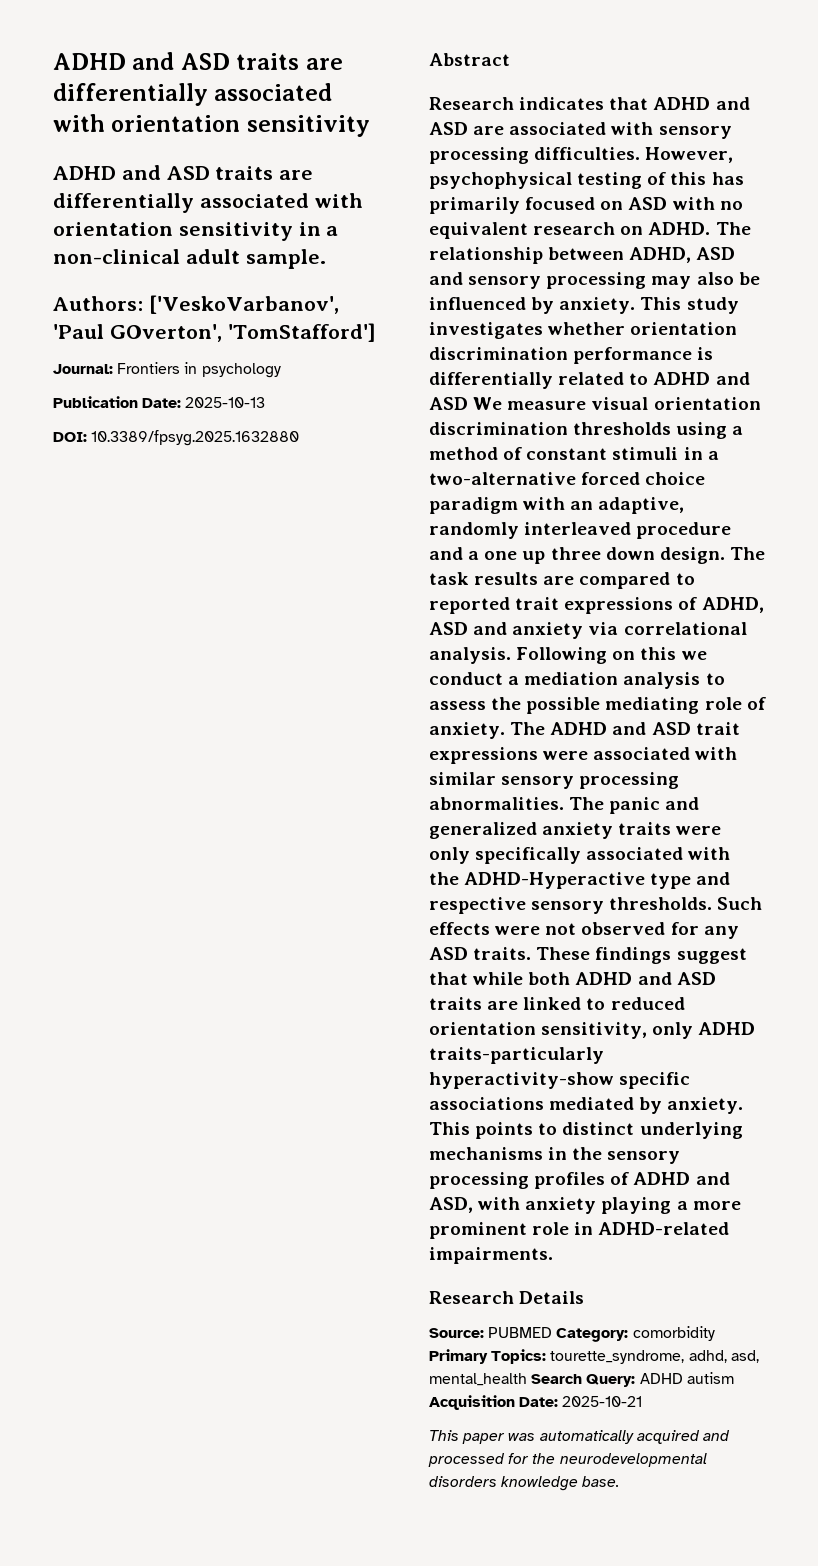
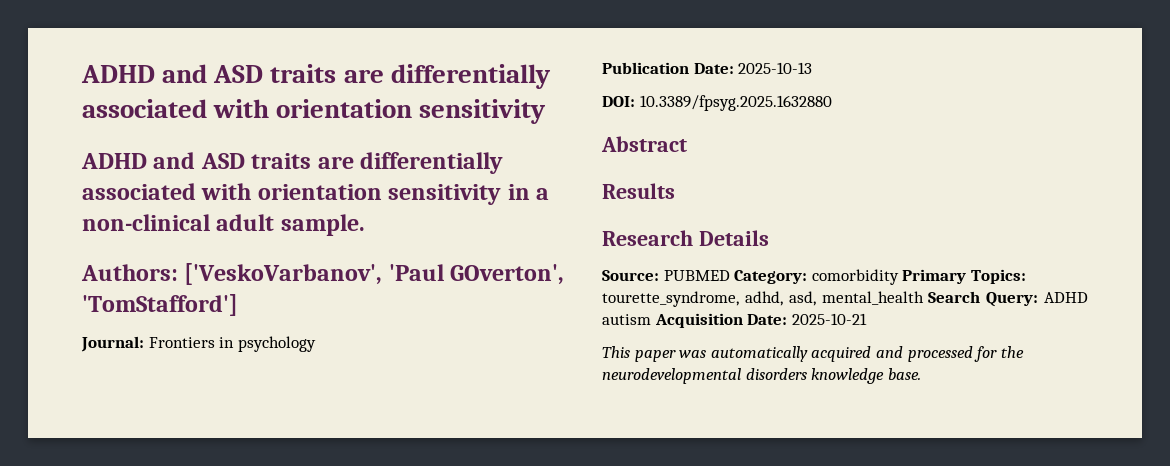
[429,97,750,110] [429,122,732,139] [429,147,734,164] [429,172,744,189] [429,197,743,214] [429,222,751,239] [429,247,736,264] [429,272,760,289] [429,297,739,314] [429,322,738,339] [429,347,714,364] [429,372,750,389] [429,397,761,410] [429,422,744,439] [429,447,719,460] [429,472,706,485] [429,497,685,514] [429,522,732,539] [429,547,765,564] [429,572,695,589] [429,597,764,614] [429,622,747,639] [429,647,707,664] [429,672,725,689] [429,697,766,714] [429,722,740,739] [429,747,738,764] [429,772,680,789] [429,797,700,814] [429,822,722,839] [429,847,731,864] [429,872,731,889] [429,897,763,914] [429,922,739,939] [429,947,747,964] [429,972,716,985] [429,997,685,1010] [429,1022,756,1039] [429,1047,604,1064] [429,1072,691,1089] [429,1097,744,1114] [429,1122,743,1139] [429,1147,681,1164] [429,1172,730,1189] [429,1197,741,1214] [429,1222,730,1239] [429,1247,553,1264] Research indicates that ADHD and ASD are associated with sensory processing difficulties. However, psychophysical testing of this has primarily focused on ASD with no equivalent research on ADHD. The relationship between ADHD, ASD and sensory processing may also be influenced by anxiety. This study investigates whether orientation discrimination performance is differentially related to ADHD and ASD We measure visual orientation discrimination thresholds using a method of constant stimuli in a two-alternative forced choice paradigm with an adaptive, randomly interleaved procedure and a one up three down design. The task results are compared to reported trait expressions of ADHD, ASD and anxiety via correlational analysis. Following on this we conduct a mediation analysis to assess the possible mediating role of anxiety. The ADHD and ASD trait expressions were associated with similar sensory processing abnormalities. The panic and generalized anxiety traits were only specifically associated with the ADHD-Hyperactive type and respective sensory thresholds. Such effects were not observed for any ASD traits. These findings suggest that while both ADHD and ASD traits are linked to reduced orientation sensitivity, only ADHD traits-particularly hyperactivity-show specific associations mediated by anxiety. This points to distinct underlying mechanisms in the sensory processing profiles of ADHD and ASD, with anxiety playing a more prominent role in ADHD-related impairments. -> [602,183,675,199] Results

